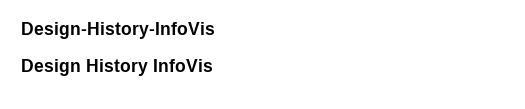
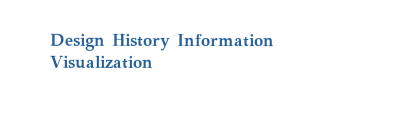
[21,22,215,39] Design-History-InfoVis // -> (50, 42) none
[153,59,213,72] InfoVis -> [177,33,275,48] [49,55,154,69] Information Visualization

